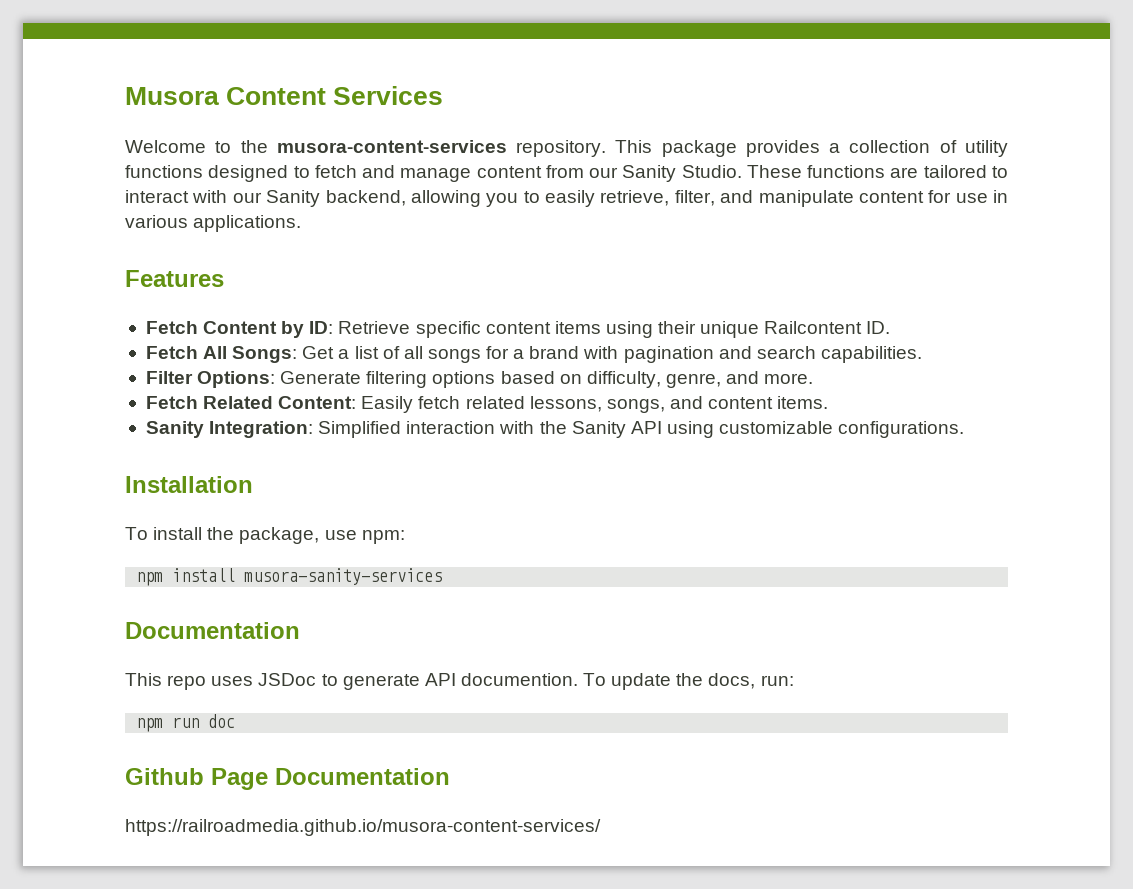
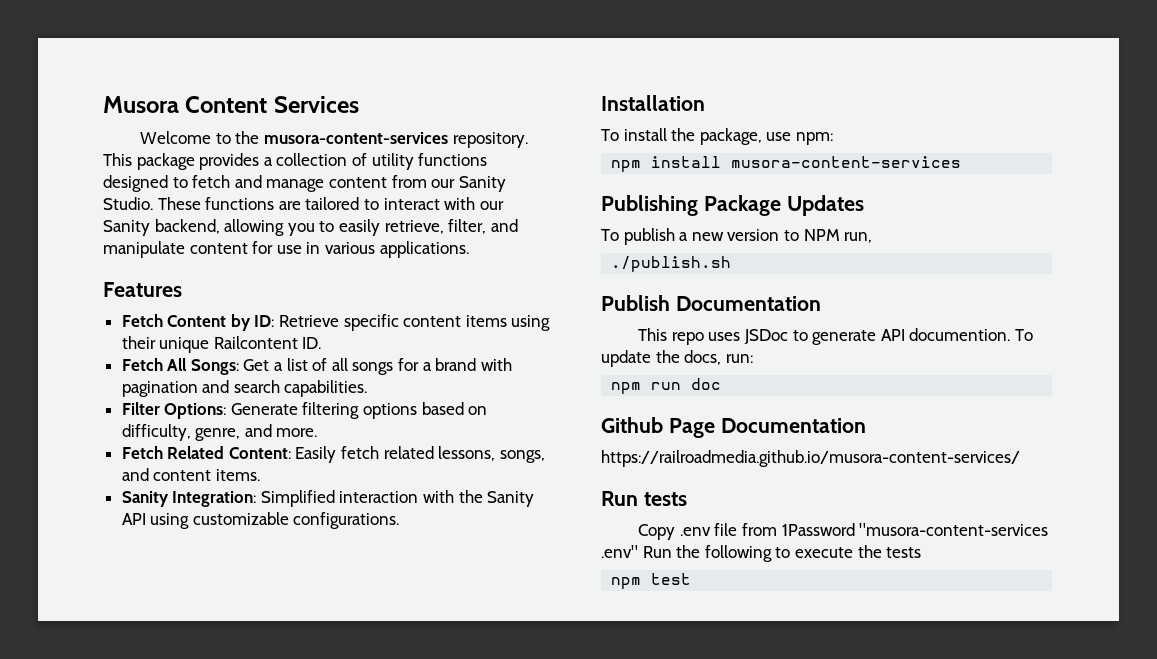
[244,568,443,585] musora-sanity-services // -> [731,156,962,168] [601,195,864,216] [601,228,873,245] [611,256,732,272] [601,295,670,311] musora-content-services // Publishing Package Updates // To publish a new version to NPM run, // ./publish.sh // Publish
(601, 827) none -> [601,491,687,506] [638,523,1049,540] [601,545,922,562] [611,573,692,589] // Run tests // Copy .env file from 1Password "musora-content-services .env" Run the following to execute the tests // npm test

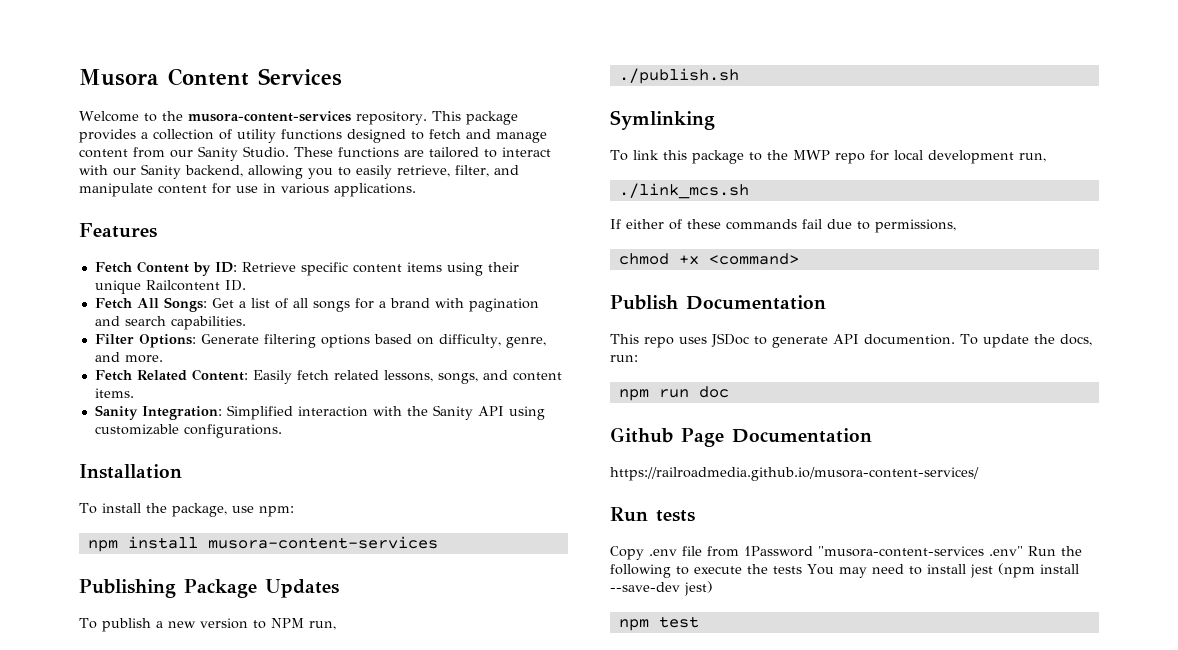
(732, 264) none -> [610,110,715,130] [610,150,1046,164] [618,183,749,199] [610,219,956,233] [618,253,799,265] // Symlinking // To link this package to the MWP repo for local development run, // ./link_mcs.sh // If either of these commands fail due to permissions, // chmod +x <command>
(922, 552) none -> [807,563,1079,578] [610,581,713,596] You may need to install jest (npm install --save-dev jest)

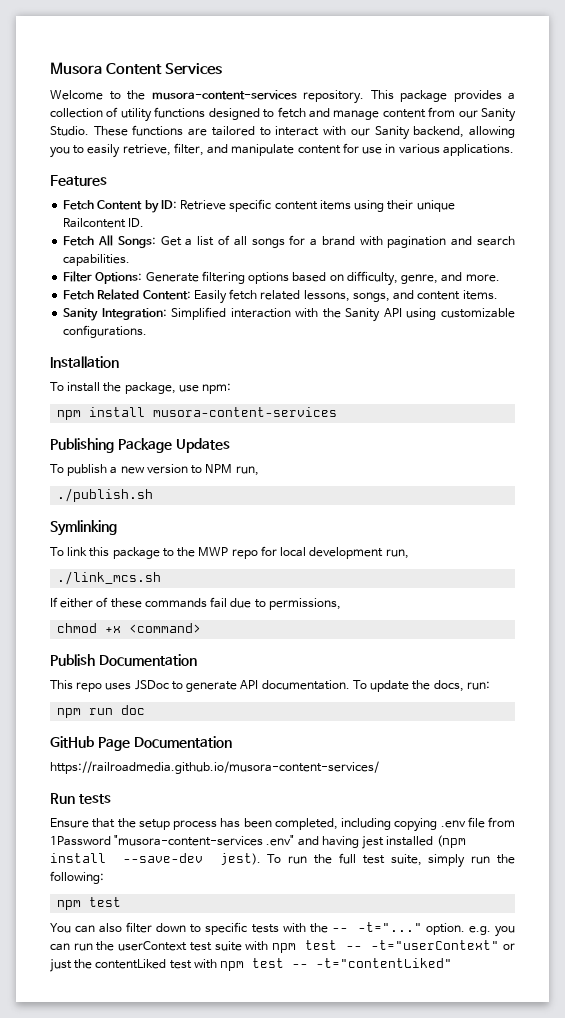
[864,334,955,345] documention. -> [261,680,350,690] documentation.
[610,427,673,443] Github -> [50,736,94,748] GitHub
[610,546,644,560] Copy -> [50,818,438,832] Ensure that the setup process has been completed, including copying
[1028,546,1082,556] [610,563,1079,578] [610,581,713,596] [618,616,699,631] Run the following to execute the tests You may need to install jest (npm install --save-dev jest) // npm test -> [297,835,466,849] [50,853,515,868] [50,871,104,884] [57,897,122,910] [50,922,515,937] [50,940,515,953] [50,958,453,972] and having jest installed (npm install --save-dev jest). To run the full test suite, simply run the following: // npm test // You can also filter down to specific tests with the -- -t="..." option. e.g. you can run the userContext test suite with npm test -- -t="userContext" or just the contentLiked test with npm test -- -t="contentLiked"

